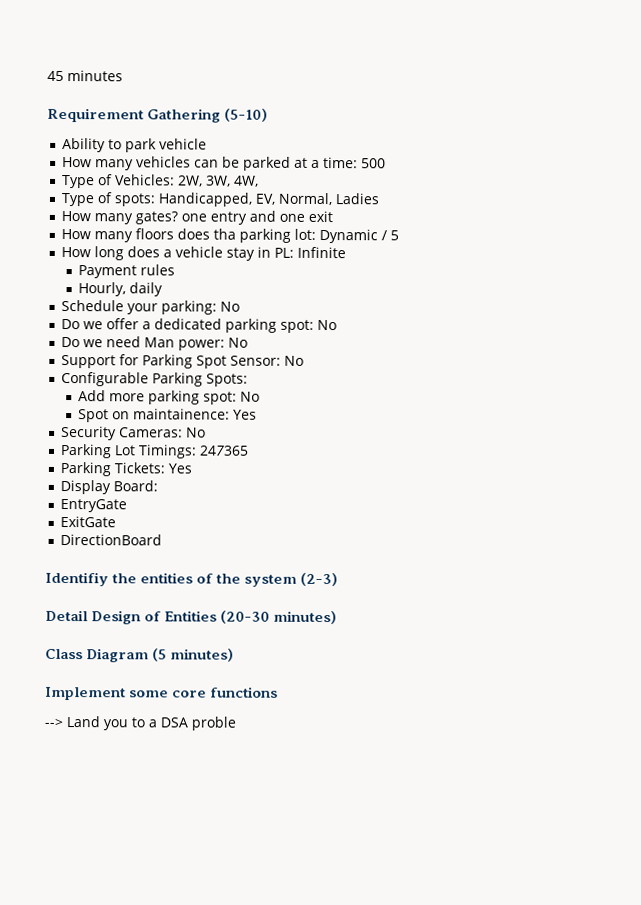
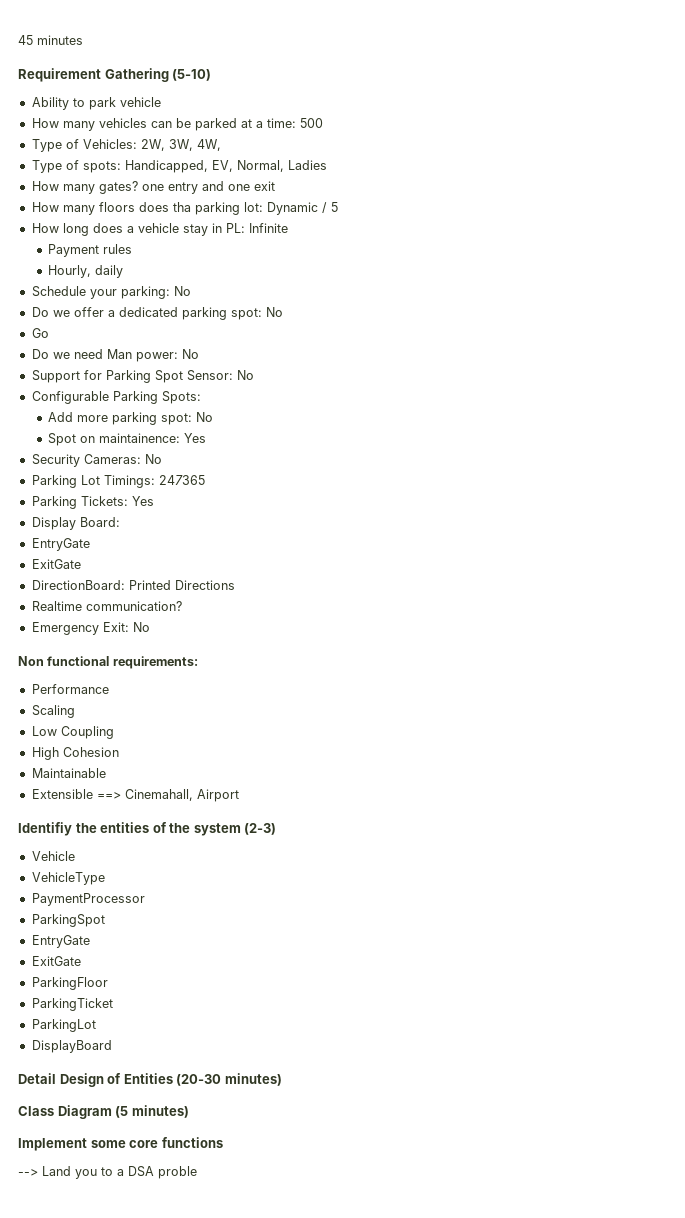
(338, 325) none -> [31,328,49,338] // Go
[60,534,163,546] DirectionBoard -> [31,580,235,590] [31,601,182,611] [31,622,150,635] [18,656,198,669] [31,684,109,694] [31,705,75,718] [31,726,114,739] [31,747,119,760] [31,768,106,778] [31,789,239,802] DirectionBoard: Printed Directions // Realtime communication? // Emergency Exit: No // Non functional requirements: // Performance // Scaling // Low Coupling // High Cohesion // Maintainable // Extensible ==> Cinemahall, Airport
(339, 579) none -> [31,851,75,861] [31,872,105,885] [31,893,145,906] [31,914,105,927] [31,935,90,948] [31,956,81,966] [31,977,108,990] [31,998,113,1011] [31,1019,96,1032] [31,1040,112,1053] // Vehicle // VehicleType // PaymentProcessor // ParkingSpot // EntryGate // ExitGate // ParkingFloor // ParkingTicket // ParkingLot // DisplayBoard

